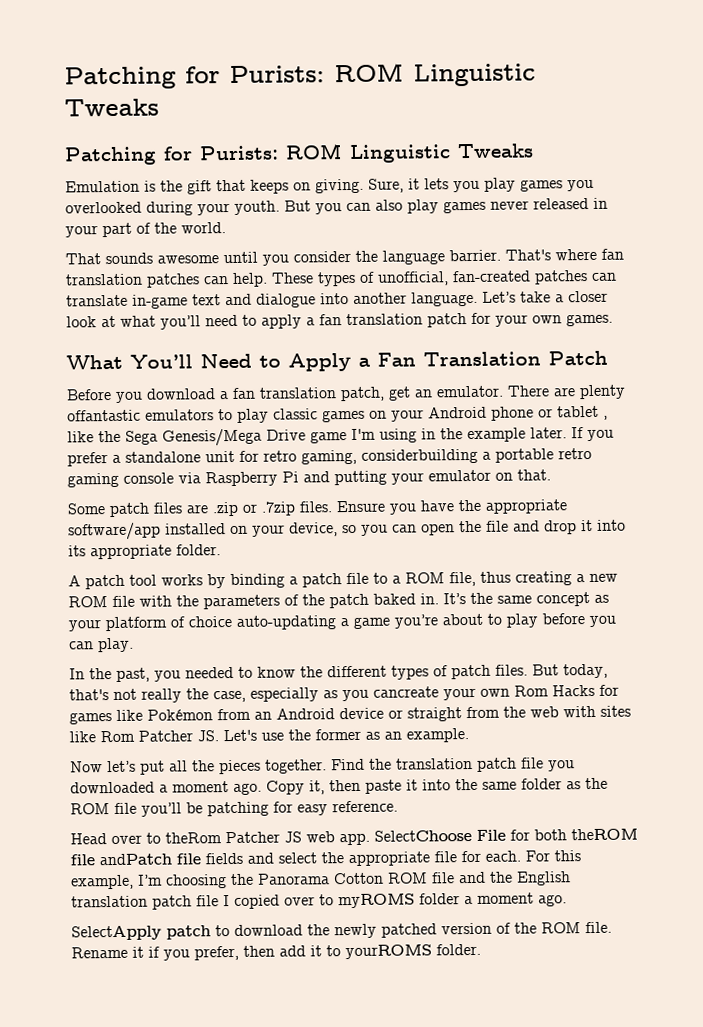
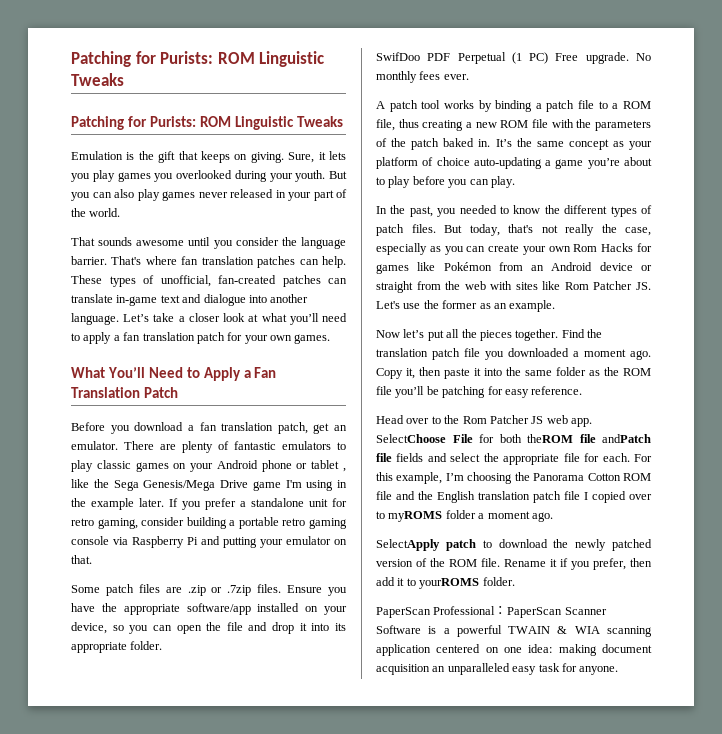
[67,409,141,422] offantastic -> [218,441,276,450] of fantastic
[361,448,478,464] considerbuilding -> [141,517,227,529] consider building
(221, 550) none -> [376,52,651,64] [376,71,469,83] // SwifDoo PDF Perpetual (1 PC) Free upgrade. No monthly fees ever.
[373,686,439,698] cancreate -> [466,244,520,252] can create
[165,832,222,844] theRom -> [444,415,487,424] the Rom
(481, 949) none -> [376,606,607,618] [376,625,652,637] [376,644,652,656] [376,663,619,675] // PaperScan Professional：PaperScan Scanner Software is a powerful TWAIN & WIA scanning application centered on one idea: making document acquisition an unparalleled easy task for anyone.

